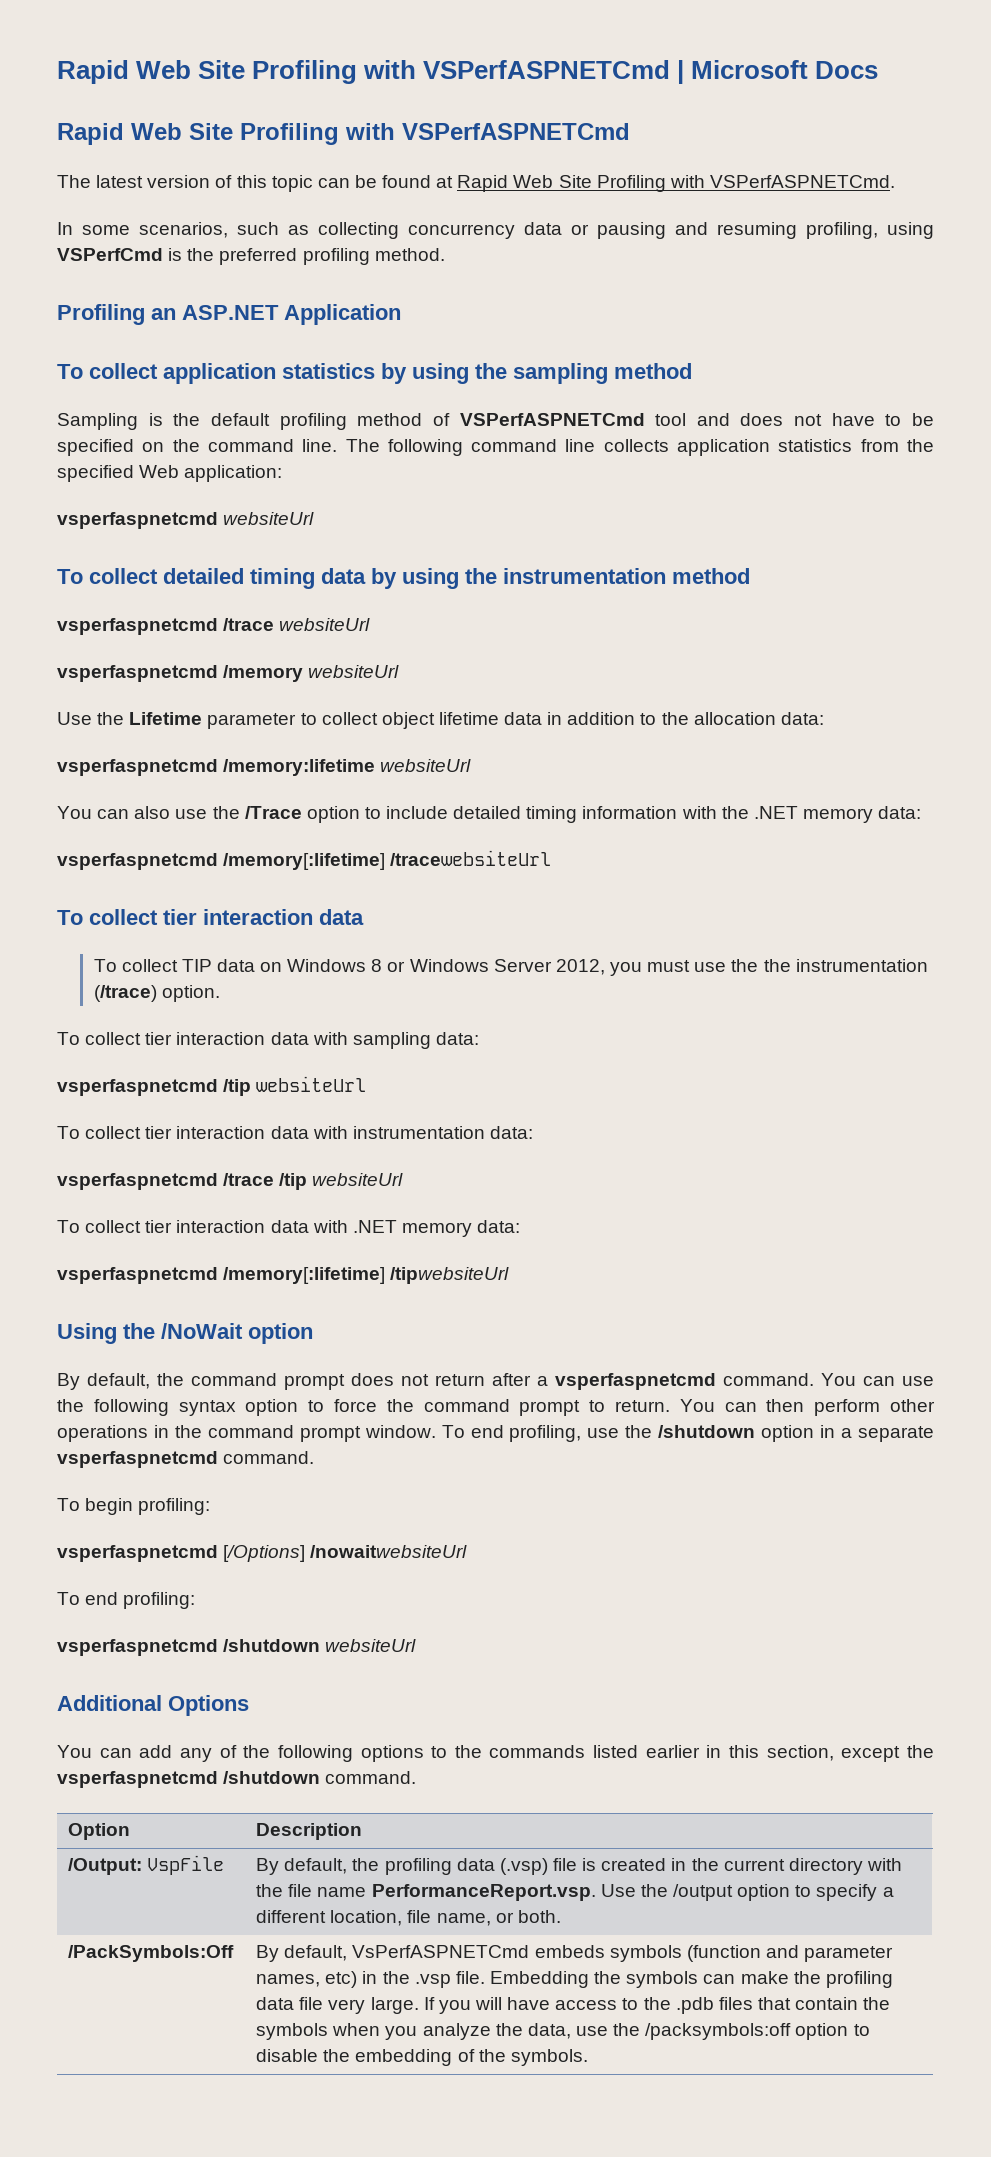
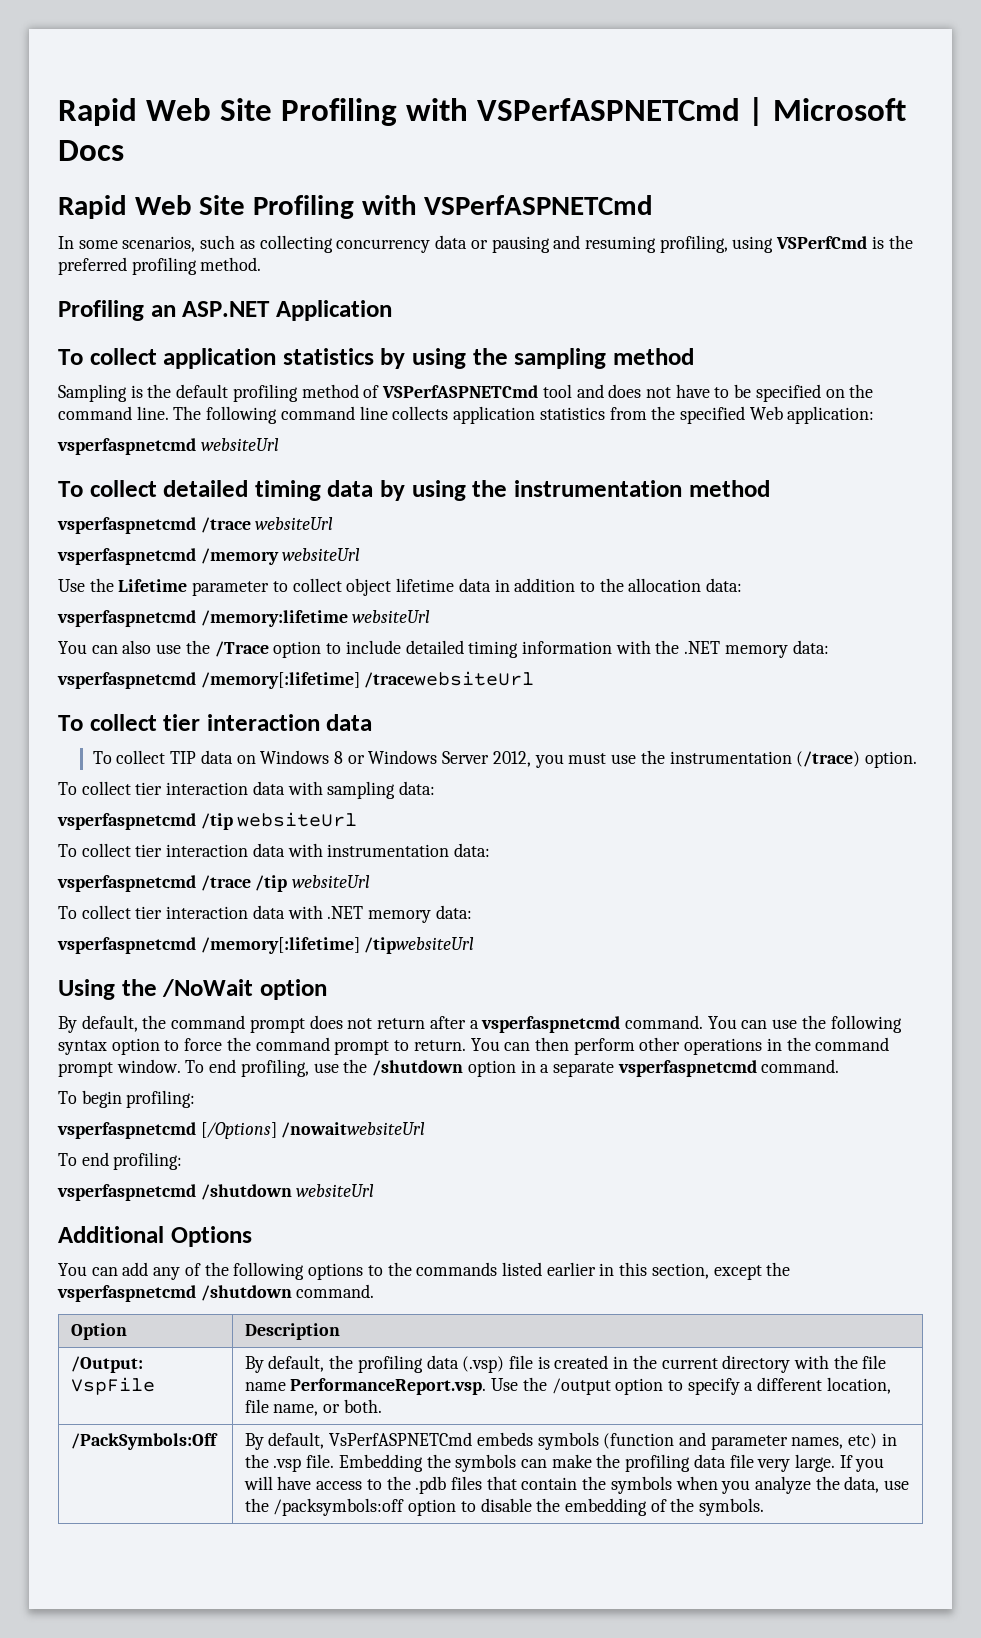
[57,175,895,192] // The latest version of this topic can be found at Rapid Web Site Profiling with VSPerfASPNETCmd. -> (654, 205) none
[763,959,791,972] the -> (665, 757) none

